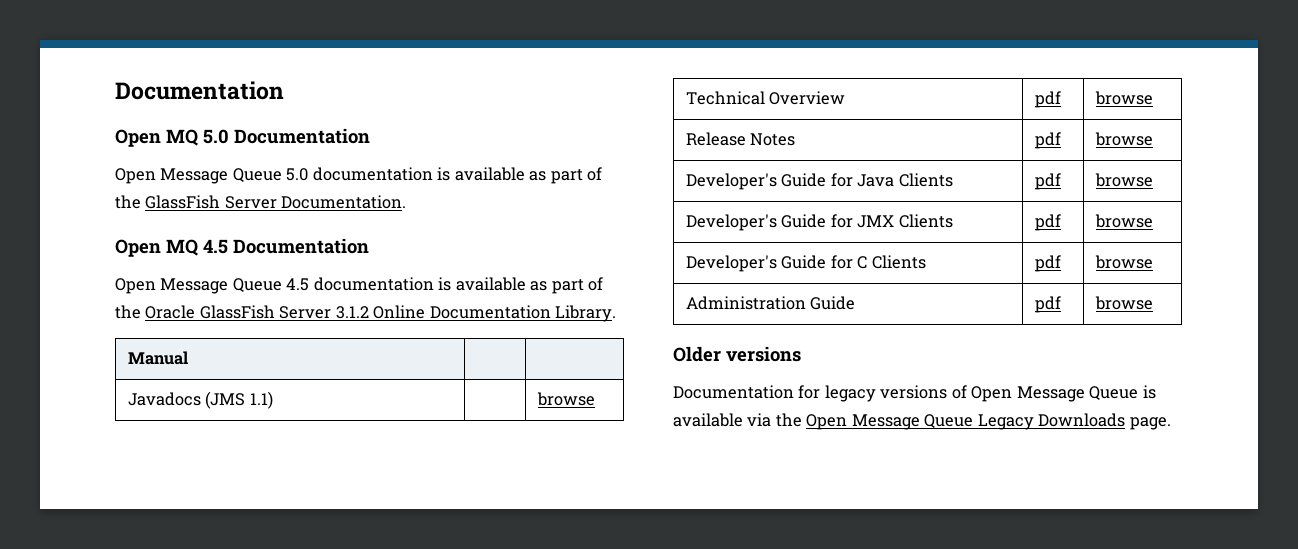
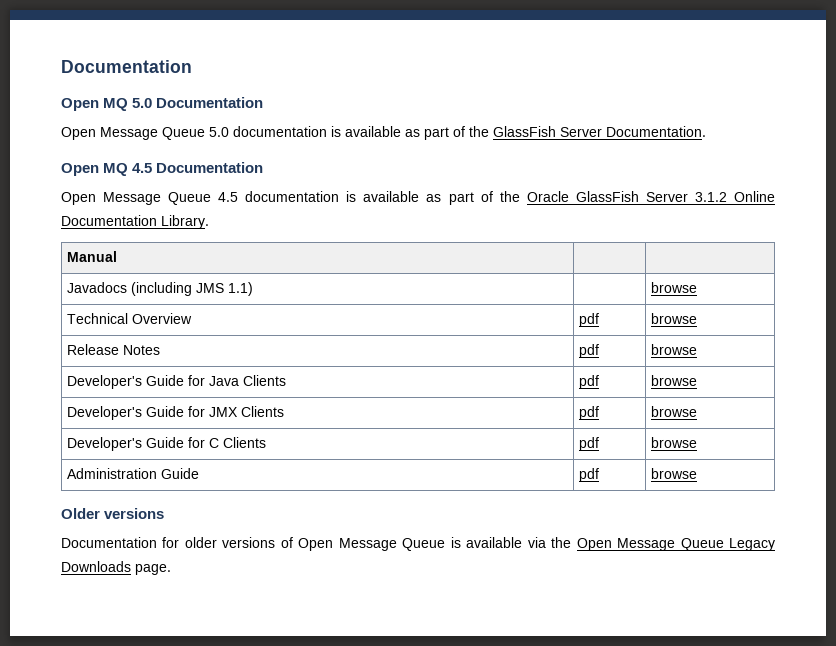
[205,391,246,409] (JMS -> [130,282,224,296] (including JMS
[824,385,876,402] legacy -> [184,537,217,548] older

